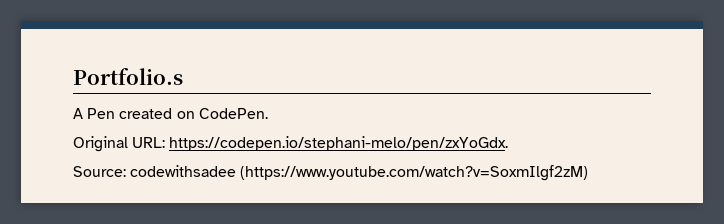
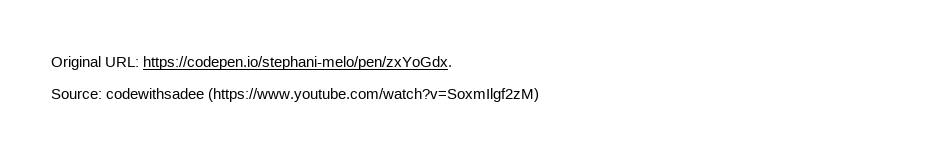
[73,68,183,85] [73,108,268,119] Portfolio.s // A Pen created on CodePen. // -> (51, 63) none

